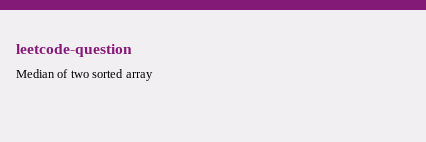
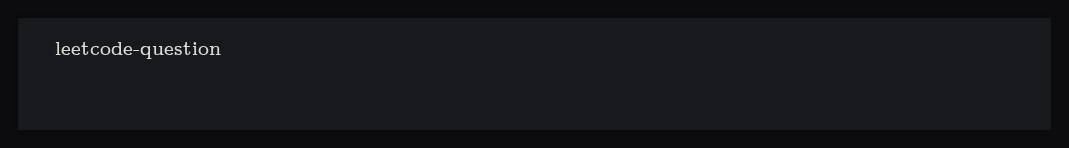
[16,69,153,81] // Median of two sorted array -> (221, 50) none

